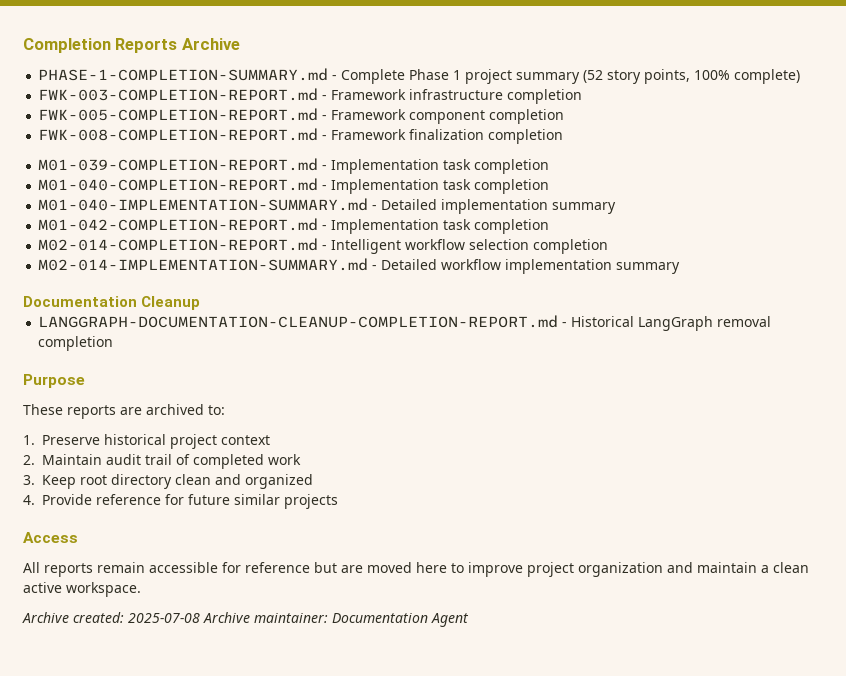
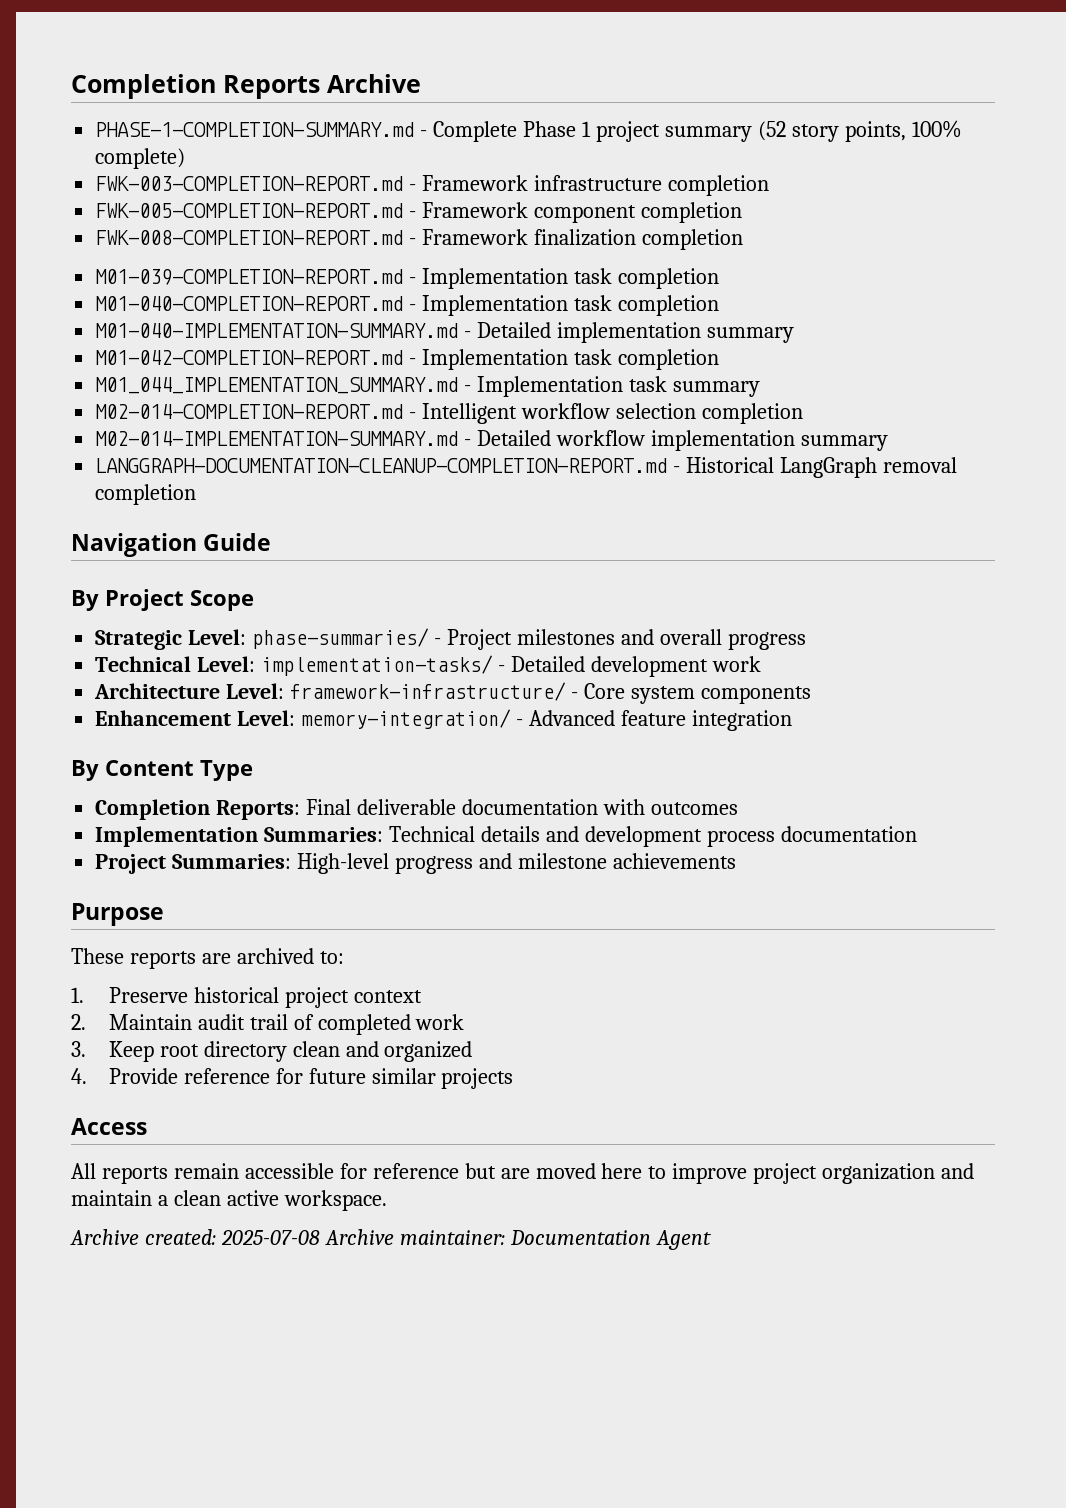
(550, 226) none -> [95,376,760,397] // M01_044_IMPLEMENTATION_SUMMARY.md - Implementation task summary
[23,296,201,310] // Documentation Cleanup -> (888, 443) none
(114, 343) none -> [71,533,272,557] [71,589,254,611] [95,628,806,650] [95,655,761,677] [94,682,811,704] [95,709,792,731] [71,760,253,781] [95,799,738,820] [95,826,917,847] [95,853,736,874] // Navigation Guide // By Project Scope // Strategic Level: phase-summaries/ - Project milestones and overall progress // Technical Level: implementation-tasks/ - Detailed development work // Architecture Level: framework-infrastructure/ - Core system components // Enhancement Level: memory-integration/ - Advanced feature integration // By Content Type // Completion Reports: Final deliverable documentation with outcomes // Implementation Summaries: Technical details and development process documentation // Project Summaries: High-level progress and milestone achievements

